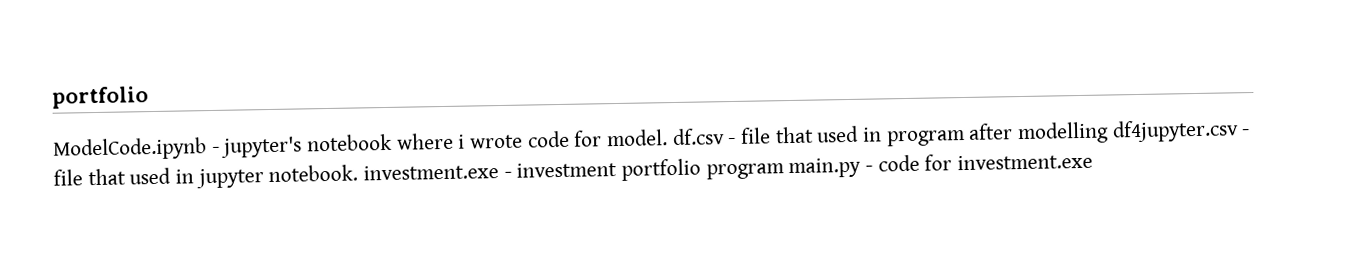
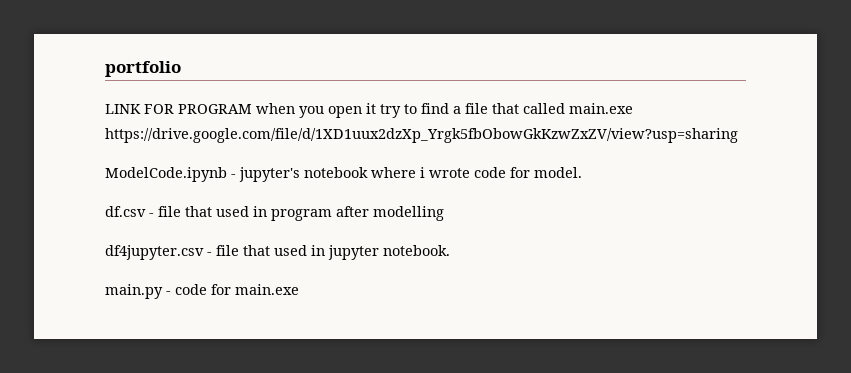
[52,86,149,109] portfolio -> [105,61,181,77] [105,103,633,118] [105,128,738,143] portfolio // LINK FOR PROGRAM when you open it try to find a file that called main.exe https://drive.google.com/file/d/1XD1uux2dzXp_Yrgk5fbObowGkKzwZxZV/view?usp=sharing
(669, 138) none -> (582, 172) //
(1110, 133) none -> (444, 213) //
[363,158,784,181] investment.exe - investment portfolio program -> (450, 250) //
[957,153,1094,171] investment.exe -> [235,284,299,295] main.exe

